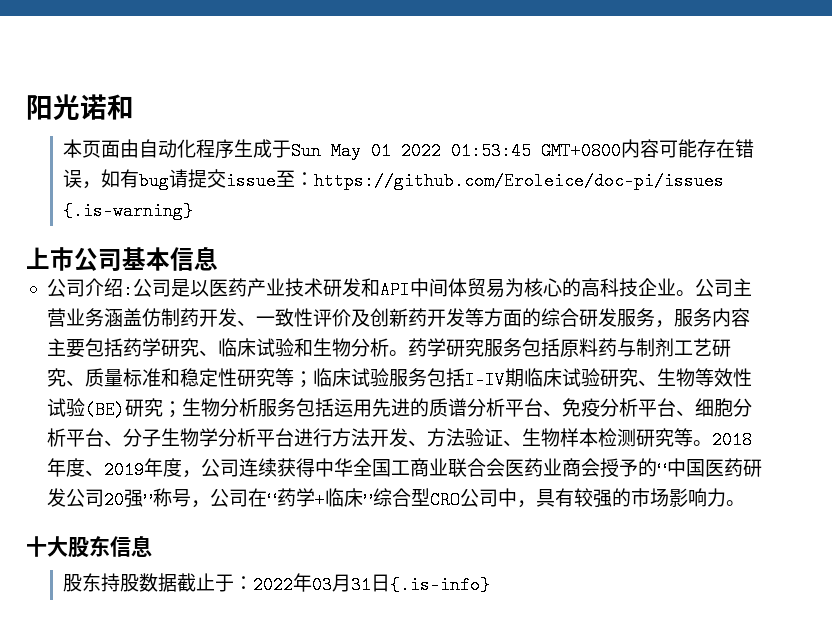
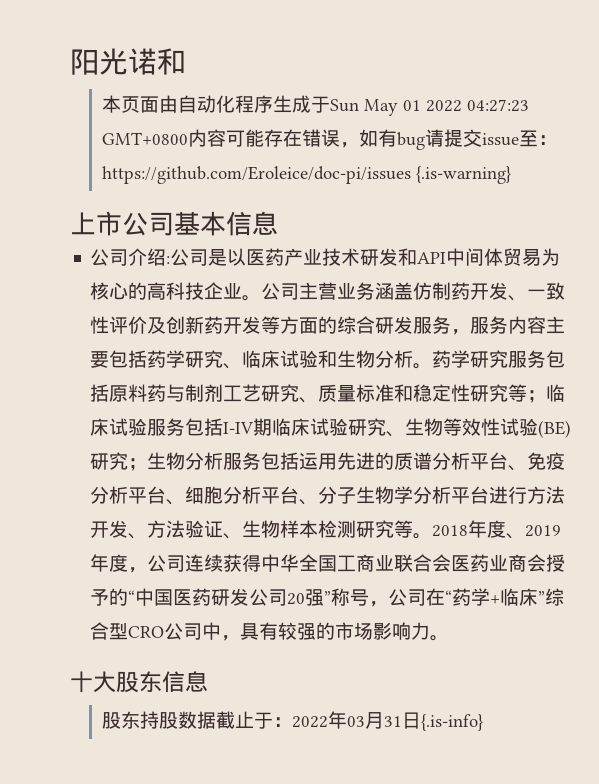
[451,142,532,160] 01:53:45 -> [467,99,530,112] 04:27:23

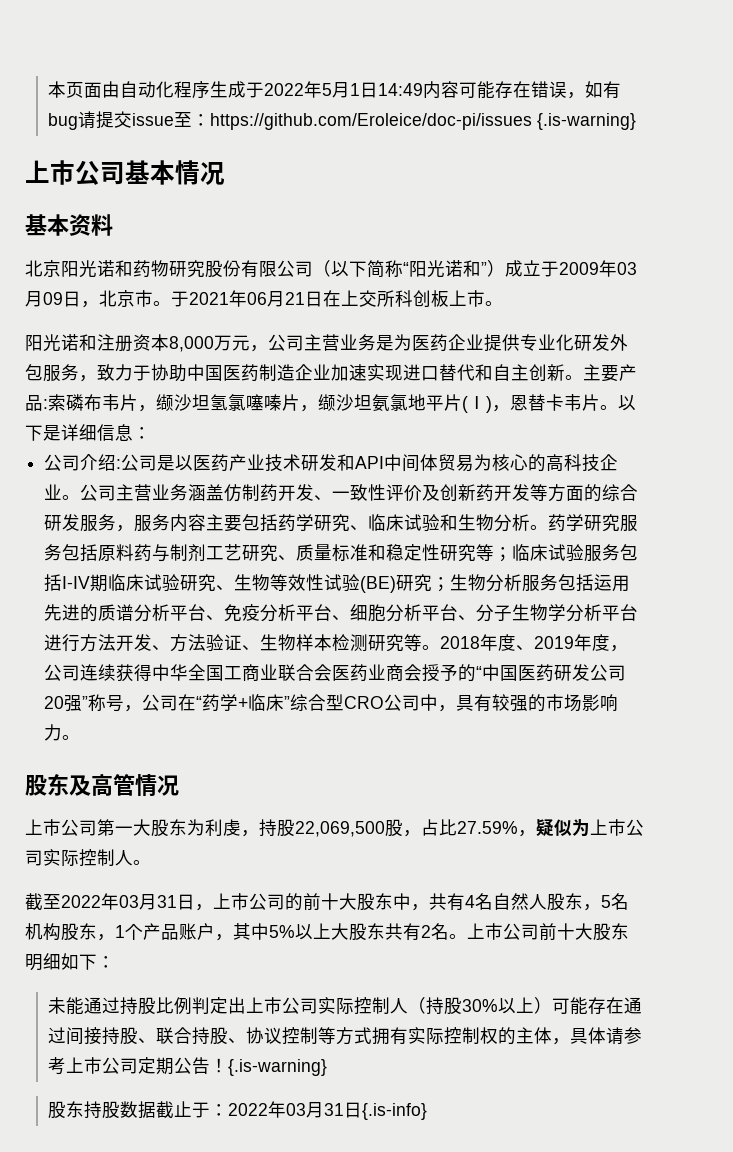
[70,48,186,75] 阳光诺和 // -> (47, 89) none
[330,99,530,116] [102,132,189,145] Sun May 01 2022 04:27:23 GMT+0800 -> [263,81,423,98] 2022年5月1日14:49
[226,211,278,236] 信息 -> [175,160,225,185] [25,214,113,236] [25,260,637,278] [25,290,503,308] [25,334,628,352] [25,364,637,382] [25,394,636,413] [25,424,151,441] 情况 // 基本资料 // 北京阳光诺和药物研究股份有限公司（以下简称“阳光诺和”）成立于2009年03月09日，北京市。于2021年06月21日在上交所科创板上市。 // 阳光诺和注册资本8,000万元，公司主营业务是为医药企业提供专业化研发外包服务，致力于协助中国医药制造企业加速实现进口替代和自主创新。主要产品:索磷布韦片，缬沙坦氢氯噻嗪片，缬沙坦氨氯地平片(Ⅰ)，恩替卡韦片。以下是详细信息：
[70,671,208,693] 十大股东信息 -> [25,773,179,797] [25,819,644,837] [25,849,151,867] [25,893,629,911] [25,923,629,941] [25,953,115,971] [47,997,642,1015] [47,1027,642,1045] [47,1057,327,1076] 股东及高管情况 // 上市公司第一大股东为利虔，持股22,069,500股，占比27.59%，疑似为上市公司实际控制人。 // 截至2022年03月31日，上市公司的前十大股东中，共有4名自然人股东，5名机构股东，1个产品账户，其中5%以上大股东共有2名。上市公司前十大股东明细如下： // 未能通过持股比例判定出上市公司实际控制人（持股30%以上）可能存在通过间接持股、联合持股、协议控制等方式拥有实际控制权的主体，具体请参考上市公司定期公告！{.is-warning}

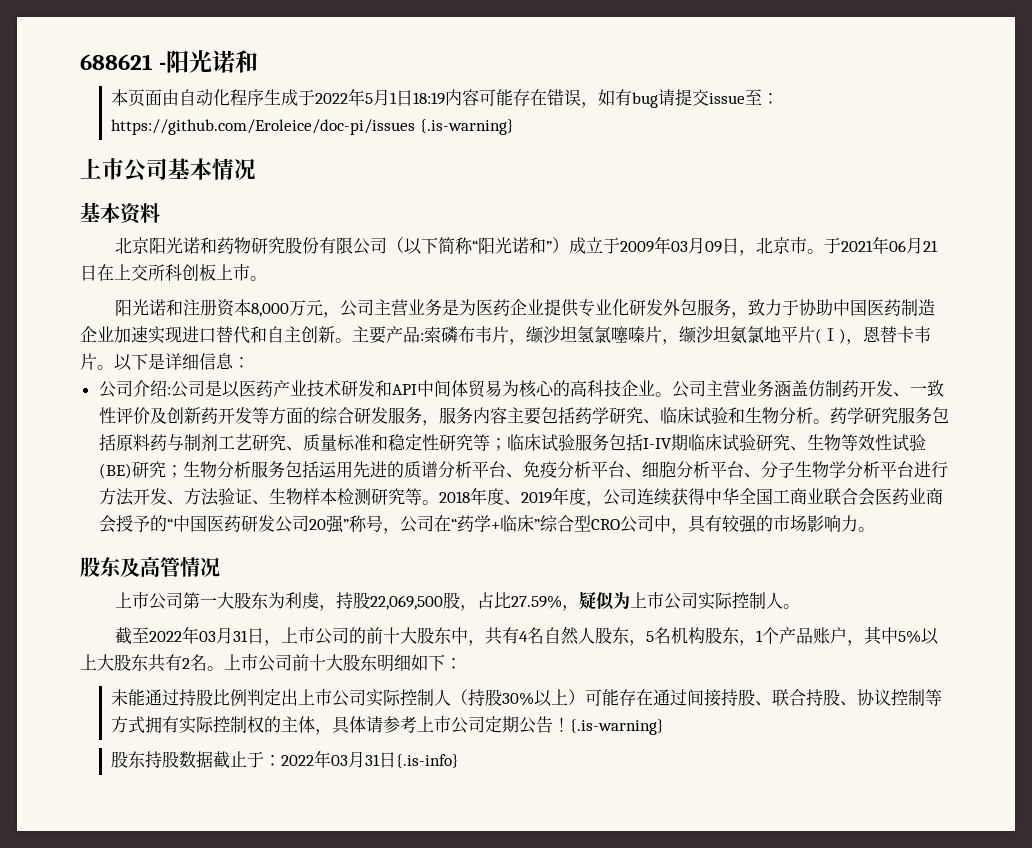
(47, 89) none -> [80,50,259,73] 688621 -阳光诺和 //
[377,83,423,96] 14:49 -> [413,92,446,105] 18:19

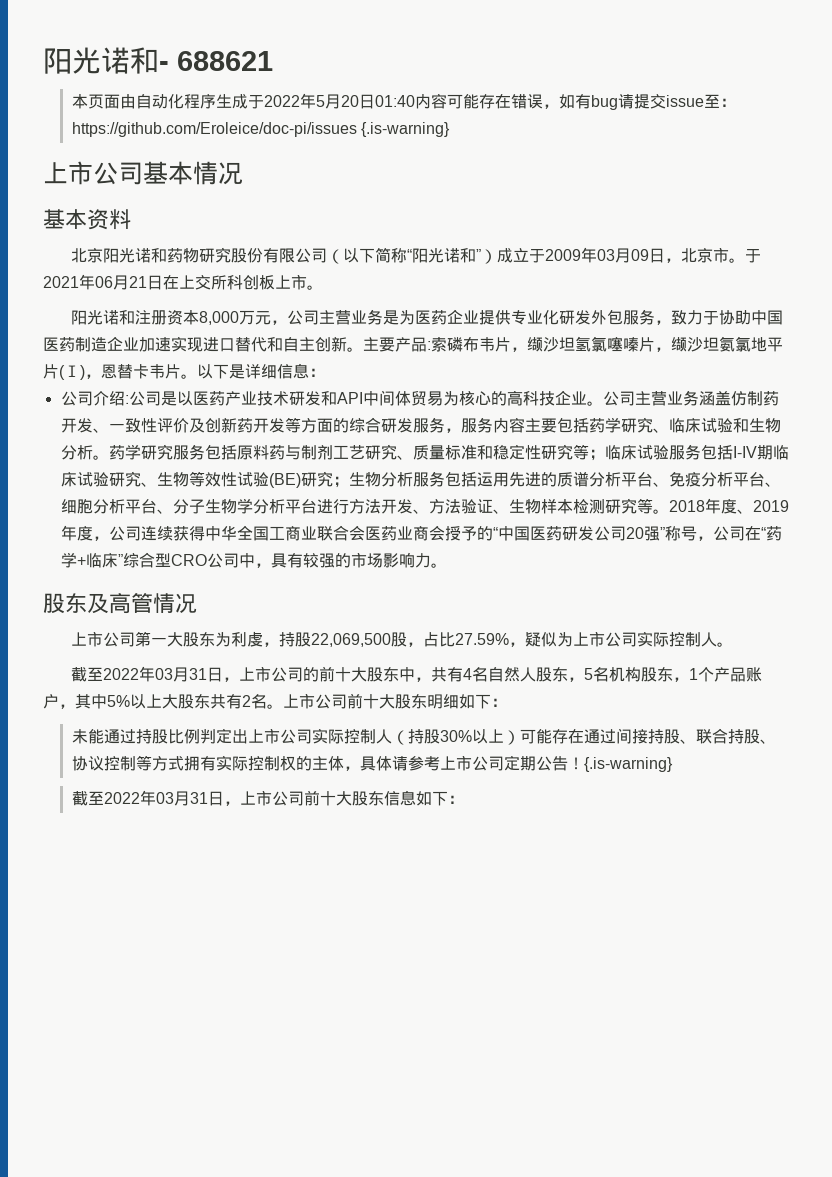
[80,50,259,73] 688621 -阳光诺和 -> [43,47,273,74] 阳光诺和- 688621
[390,90,446,106] 1日18:19 -> [340,94,415,109] 20日01:40
[111,750,460,769] 股东持股数据截止于：2022年03月31日{.is-info} -> [71,790,464,806] 截至2022年03月31日，上市公司前十大股东信息如下：

